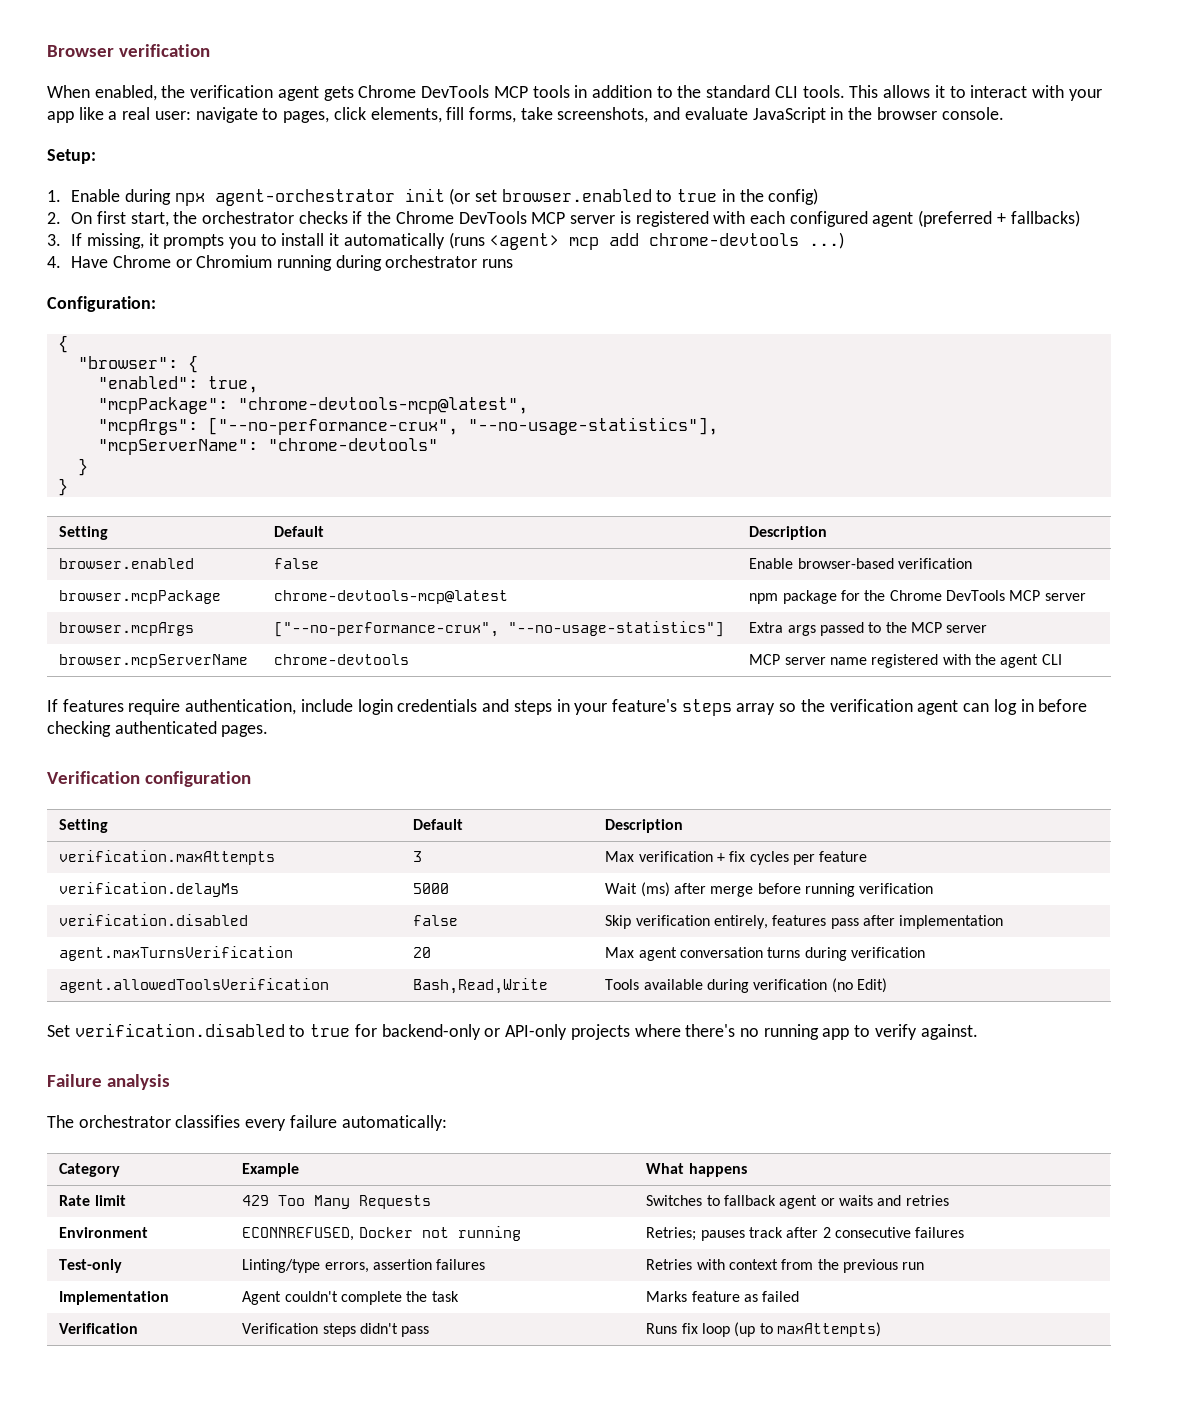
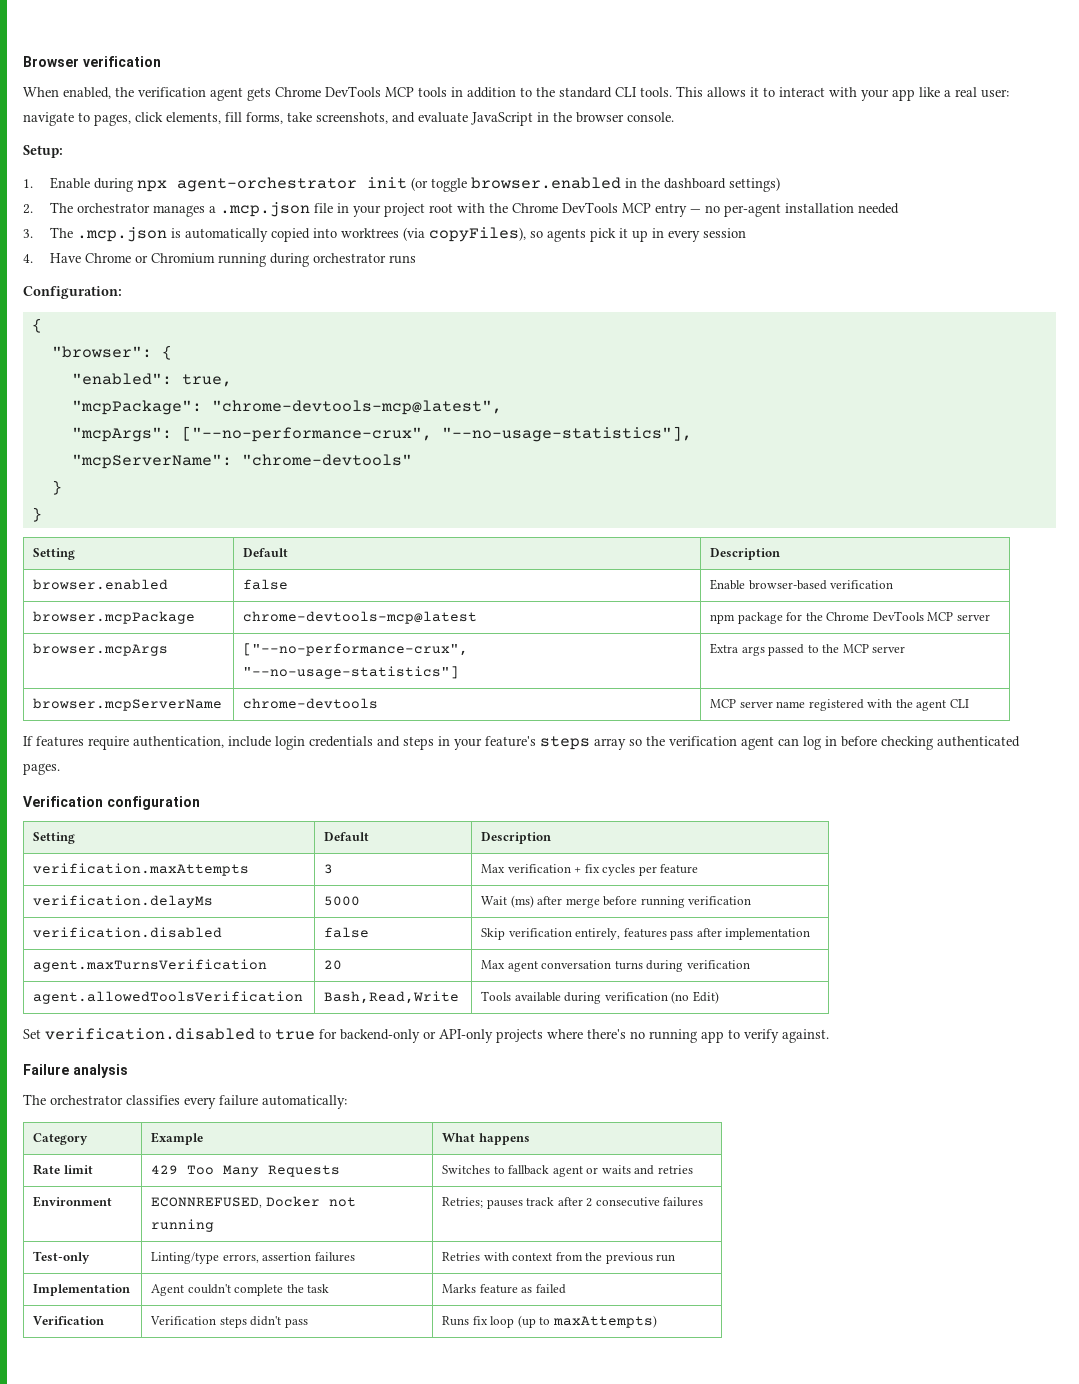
[474,188,819,205] [47,210,1080,227] [47,232,845,250] set browser.enabled to true in the config) // 2. On first start, the orchestrator checks if the Chrome DevTools MCP server is registered with each configured agent (preferred + fallbacks) // 3. If missing, it prompts you to install it automatically (runs <agent> mcp add chrome-devtools ...) -> [430,177,780,192] [23,202,899,217] [23,227,746,242] toggle browser.enabled in the dashboard settings) // 2. The orchestrator manages a .mcp.json file in your project root with the Chrome DevTools MCP entry — no per-agent installation needed // 3. The .mcp.json is automatically copied into worktrees (via copyFiles), so agents pick it up in every session

